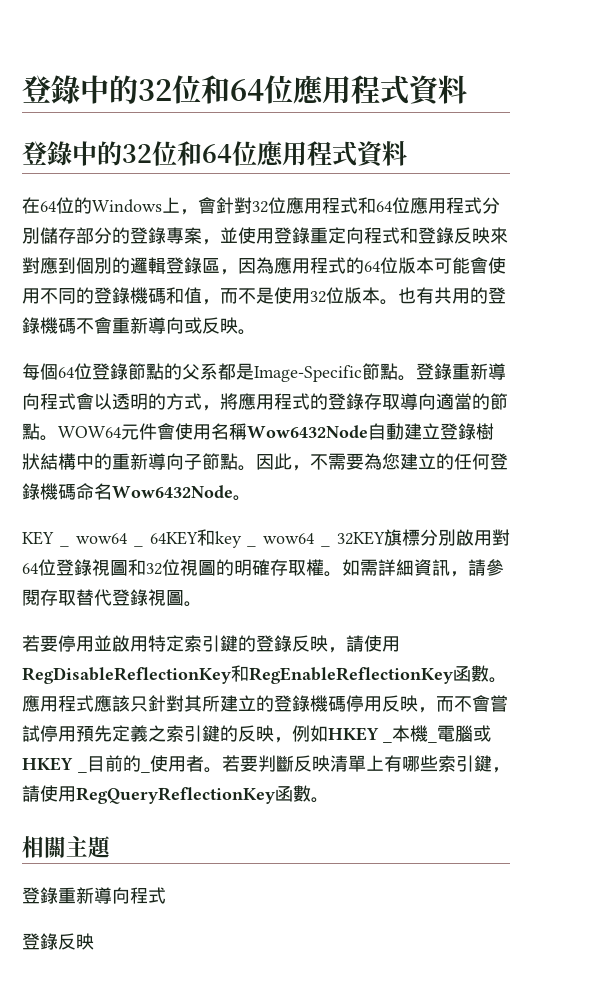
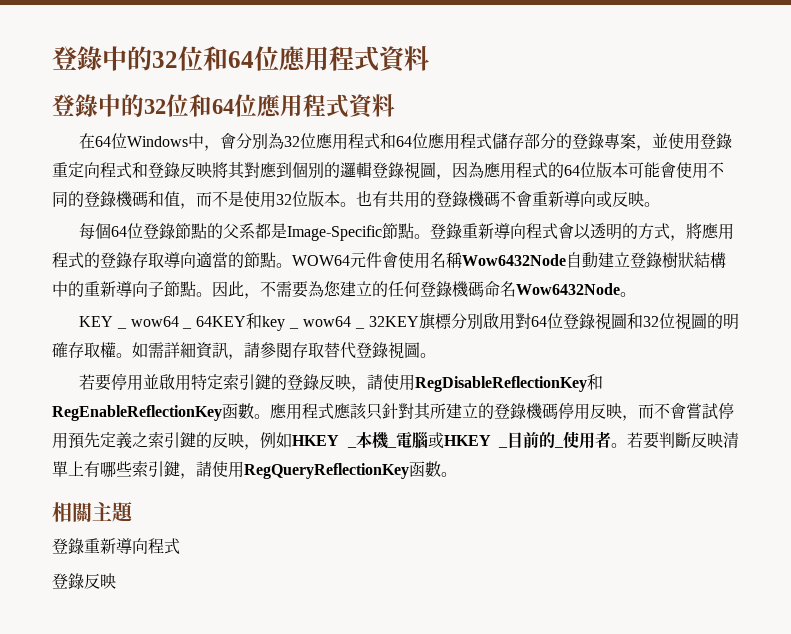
[74,197,252,215] 的Windows上，會針對 -> [126,133,284,151] Windows中，會分別為
[482,197,500,214] [22,227,40,244] 分別 -> (492, 141) none
[490,227,508,244] 來 -> [212,162,245,179] 將其
[202,258,220,273] 區 -> [404,162,436,179] 視圖

